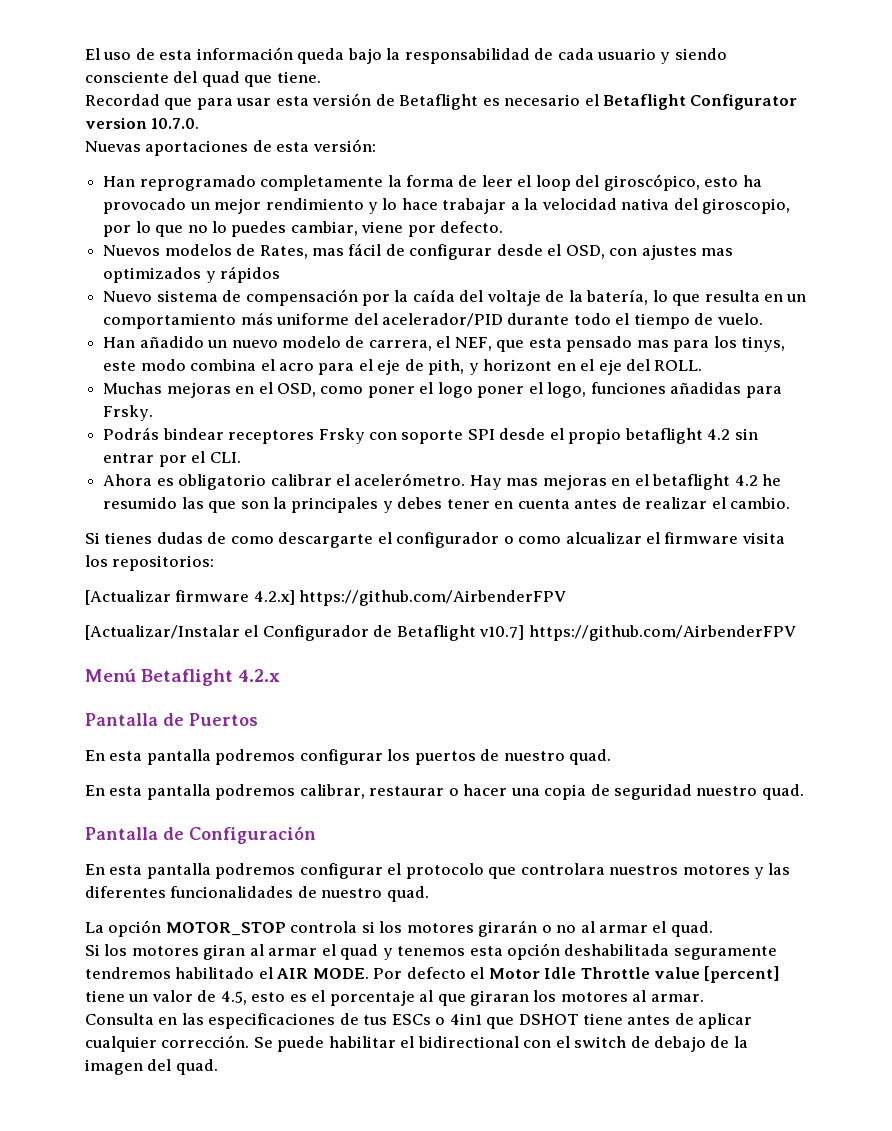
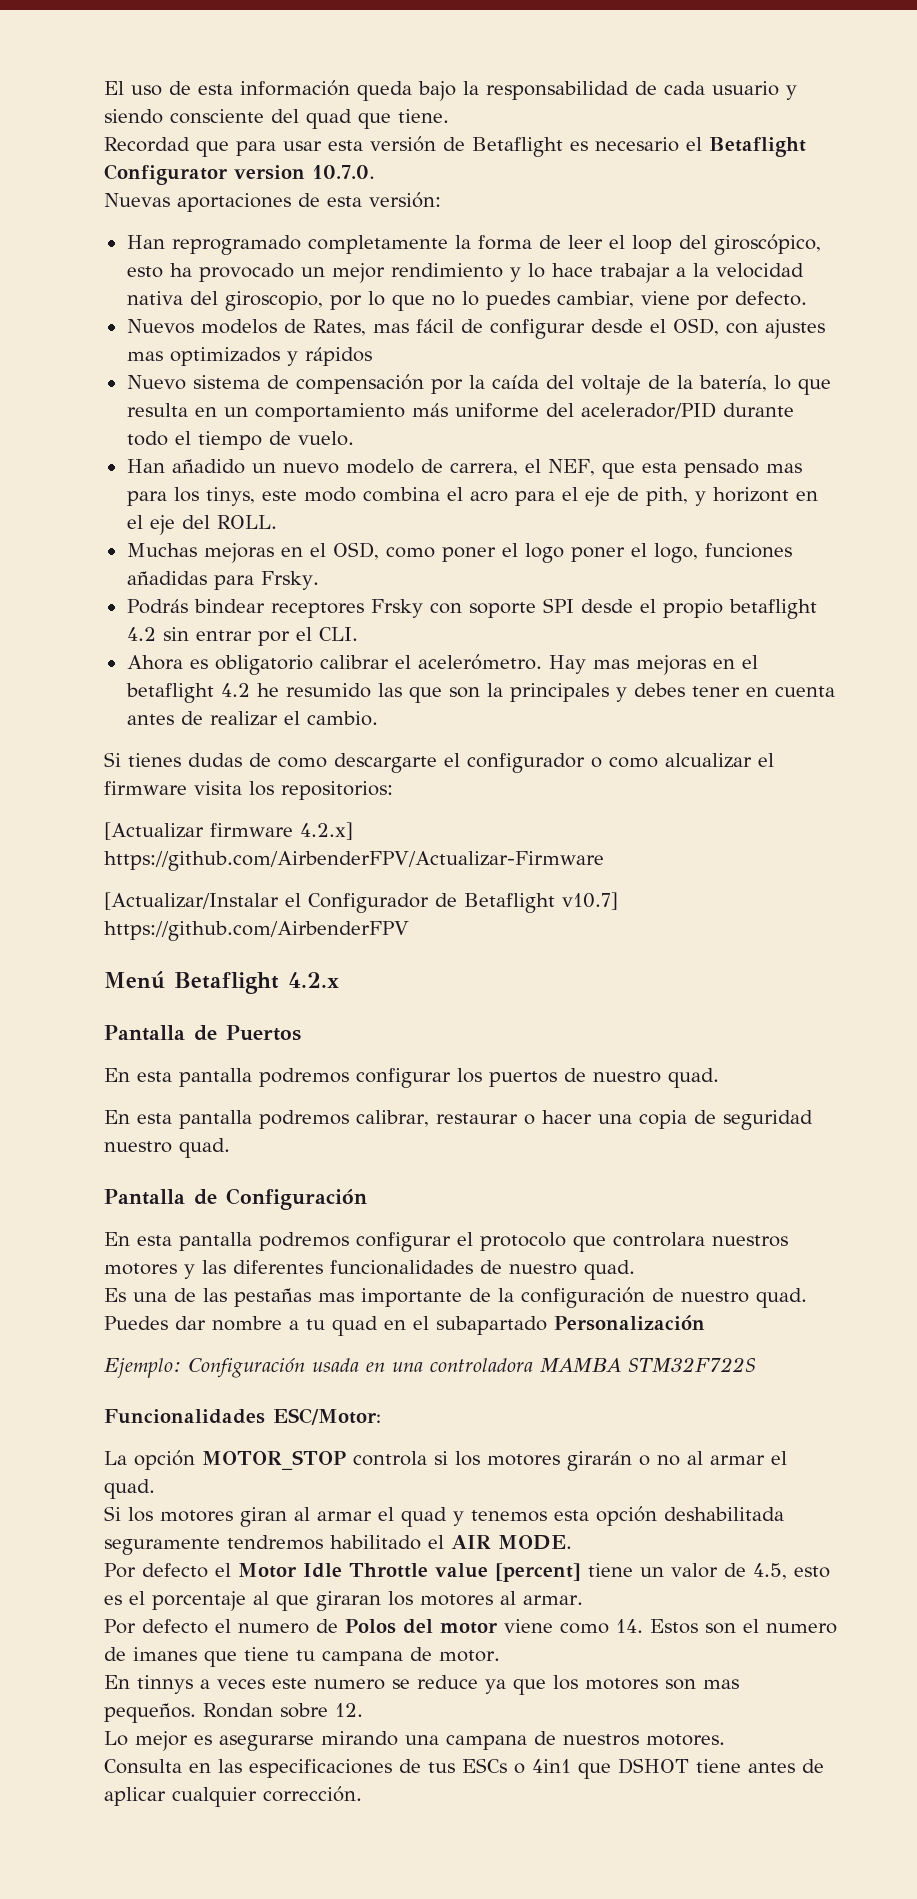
[299,590,567,606] https://github.com/AirbenderFPV -> [104,851,604,871] https://github.com/AirbenderFPV/Actualizar-Firmware
(429, 894) none -> [104,1287,807,1308] [104,1315,705,1336] [104,1357,756,1378] [104,1408,381,1425] // Es una de las pestañas mas importante de la configuración de nuestro quad. Puedes dar nombre a tu quad en el subapartado Personalización // Ejemplo: Configuración usada en una controladora MAMBA STM32F722S // Funcionalidades ESC/Motor:
(369, 973) none -> (572, 1542) //
(704, 998) none -> [104,1619,837,1634] [104,1647,500,1667] [104,1675,739,1695] [104,1703,363,1723] [104,1731,725,1751] // Por defecto el numero de Polos del motor viene como 14. Estos son el numero de imanes que tiene tu campana de motor. // En tinnys a veces este numero se reduce ya que los motores son mas pequeños. Rondan sobre 12. // Lo mejor es asegurarse mirando una campana de nuestros motores.
[253,1036,748,1052] [85,1059,218,1075] Se puede habilitar el bidirectional con el switch de debajo de la imagen del quad. -> (362, 1794) none

